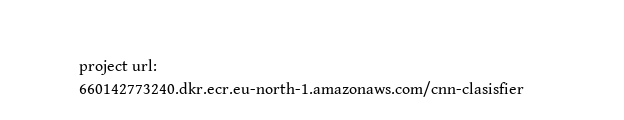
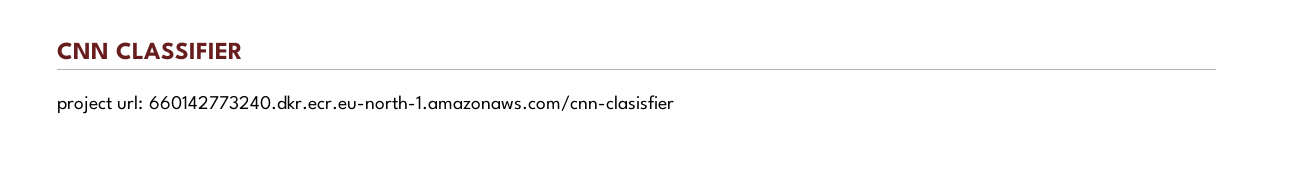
(79, 67) none -> [57,42,242,60] CNN CLASSIFIER //

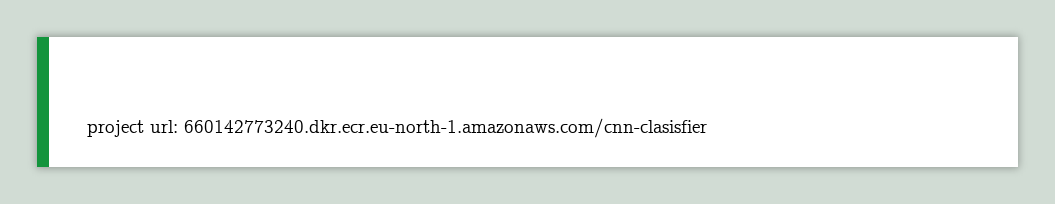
[57,42,242,60] CNN CLASSIFIER // -> (87, 128) none

